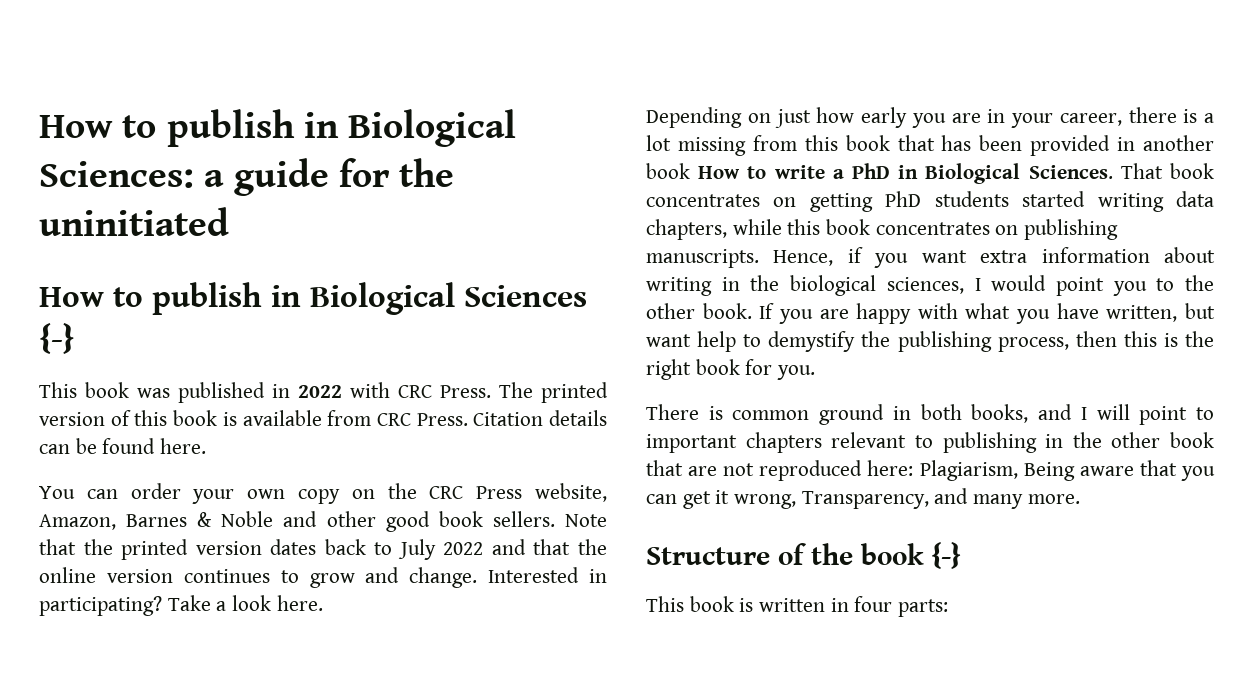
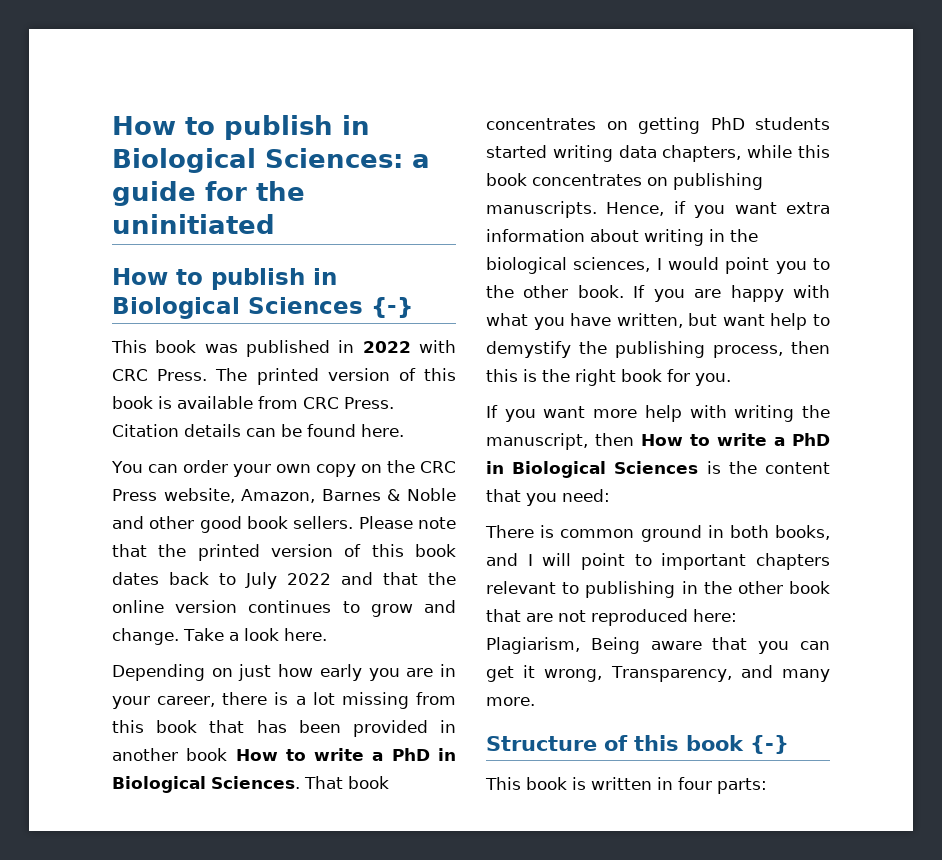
[564,514,607,527] Note -> [358,516,457,529] Please note
(262, 548) none -> [344,544,456,557] of this book
[488,567,607,583] [39,596,162,616] Interested in participating? -> (179, 636) none
(816, 372) none -> [486,405,830,422] [486,433,830,450] [486,461,830,478] [486,489,610,506] // If you want more help with writing the manuscript, then How to write a PhD in Biological Sciences is the content that you need:
[811,543,853,565] the -> [634,735,679,751] this

